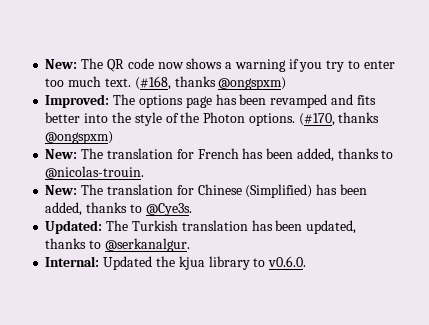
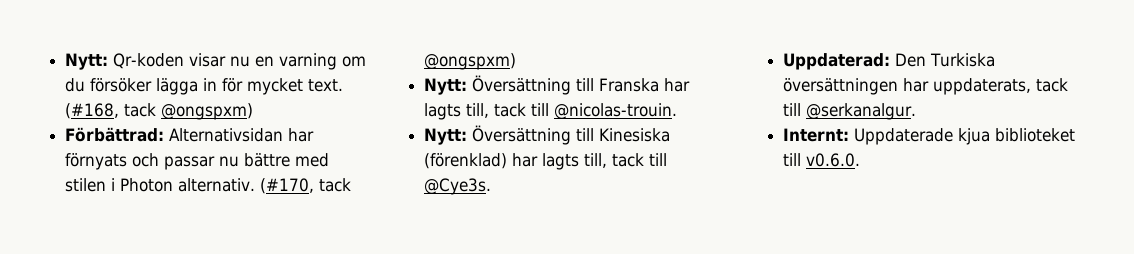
[45,58,395,72] [45,76,102,87] New: The QR code now shows a warning if you try to enter too much -> [65,53,367,70] [65,78,304,95] Nytt: Qr-koden visar nu en varning om du försöker lägga in för mycket
[174,76,287,90] [45,94,376,108] [45,112,380,126] [45,131,114,144] [45,148,394,162] [45,166,145,179] [45,184,367,198] [45,202,192,216] [45,220,357,234] [45,238,190,252] [45,256,266,270] thanks @ongspxm) // Improved: The options page has been revamped and fits better into the style of the Photon options. (#170, thanks @ongspxm) // New: The translation for French has been added, thanks to @nicolas-trouin. // New: The translation for Chinese (Simplified) has been added, thanks to @Cye3s. // Updated: The Turkish translation has been updated, thanks to @serkanalgur. // Internal: Updated the kjua library to -> [124,103,254,120] [65,127,315,142] [65,153,330,170] [65,178,352,194] [424,53,517,70] [424,75,691,95] [424,103,678,120] [424,125,671,145] [424,153,668,170] [424,178,492,195] [783,53,996,70] [783,78,1069,95] [783,103,917,120] [783,128,1076,145] [783,153,802,166] tack @ongspxm) // Förbättrad: Alternativsidan har förnyats och passar nu bättre med stilen i Photon alternativ. (#170, tack @ongspxm) // Nytt: Översättning till Franska har lagts till, tack till @nicolas-trouin. // Nytt: Översättning till Kinesiska (förenklad) har lagts till, tack till @Cye3s. // Uppdaterad: Den Turkiska översättningen har uppdaterats, tack till @serkanalgur. // Internt: Uppdaterade kjua biblioteket till

